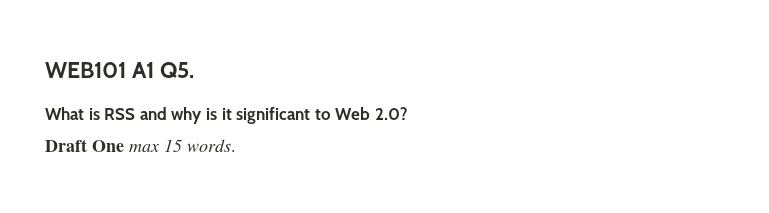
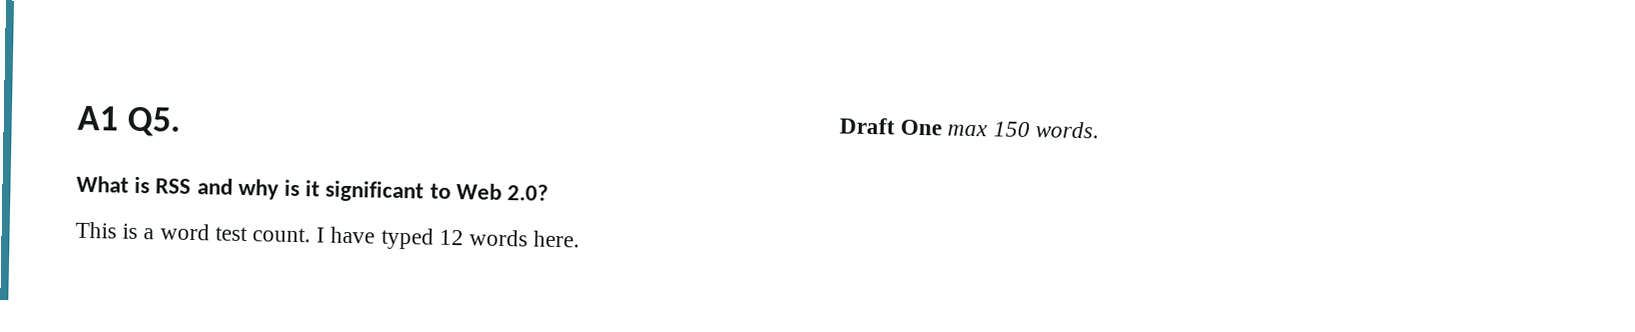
[45,62,126,78] WEB101 -> (77, 118) none
(408, 113) none -> [75,221,581,250] // This is a word test count. I have typed 12 words here.
[164,139,182,152] 15 -> [992,121,1030,138] 150

